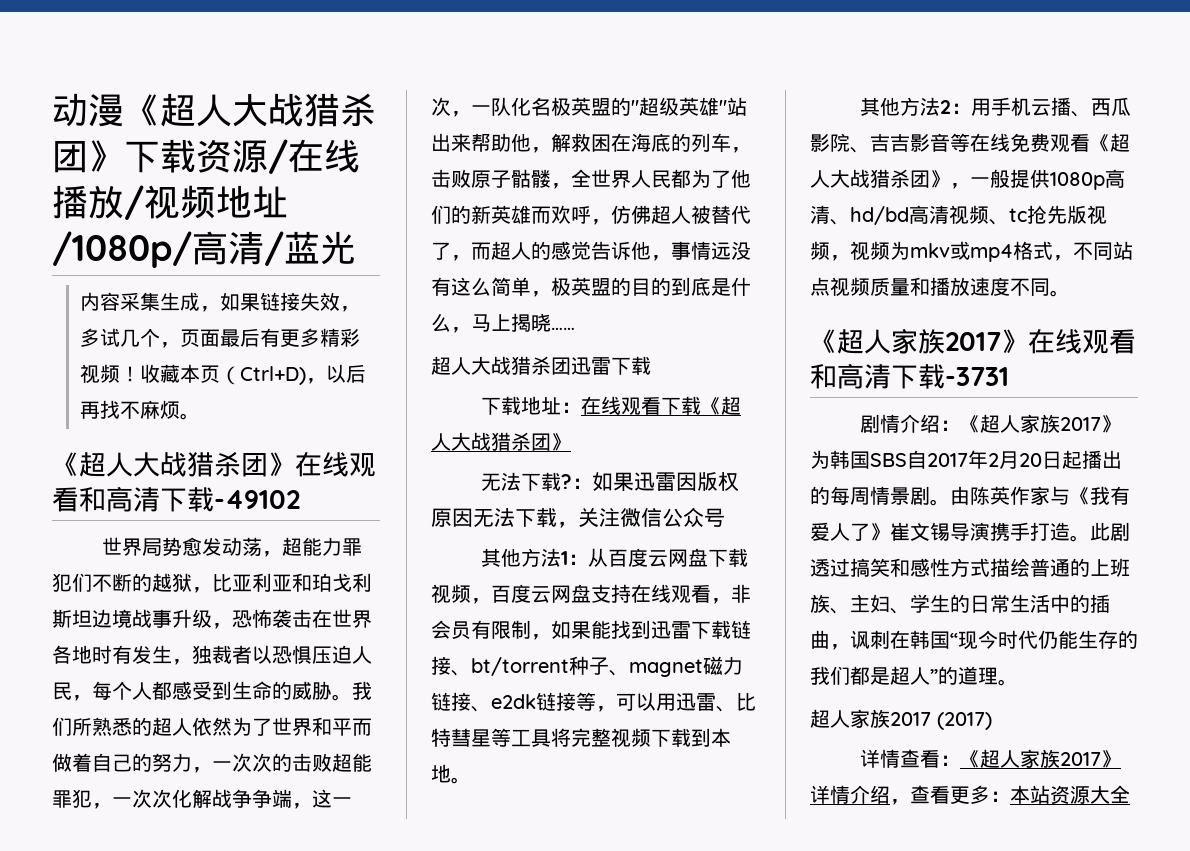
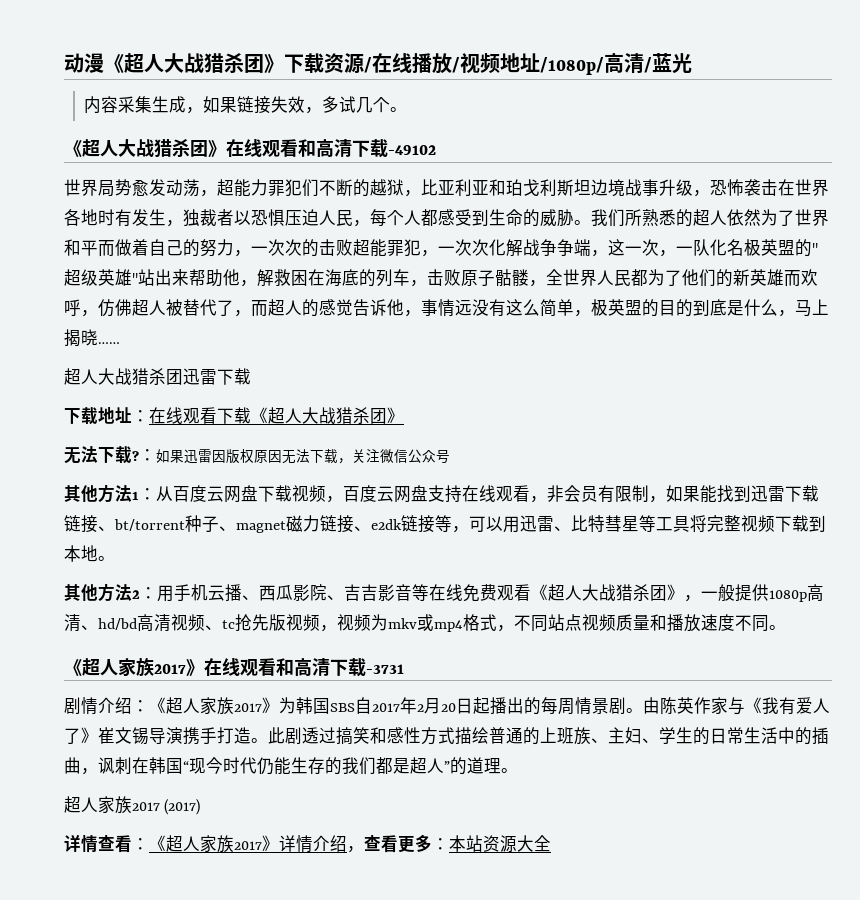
[160,328,361,348] [80,364,367,385] [80,400,181,419] ，页面最后有更多精彩视频！收藏本页（Ctrl+D)，以后再找不麻烦 -> (391, 105) none

